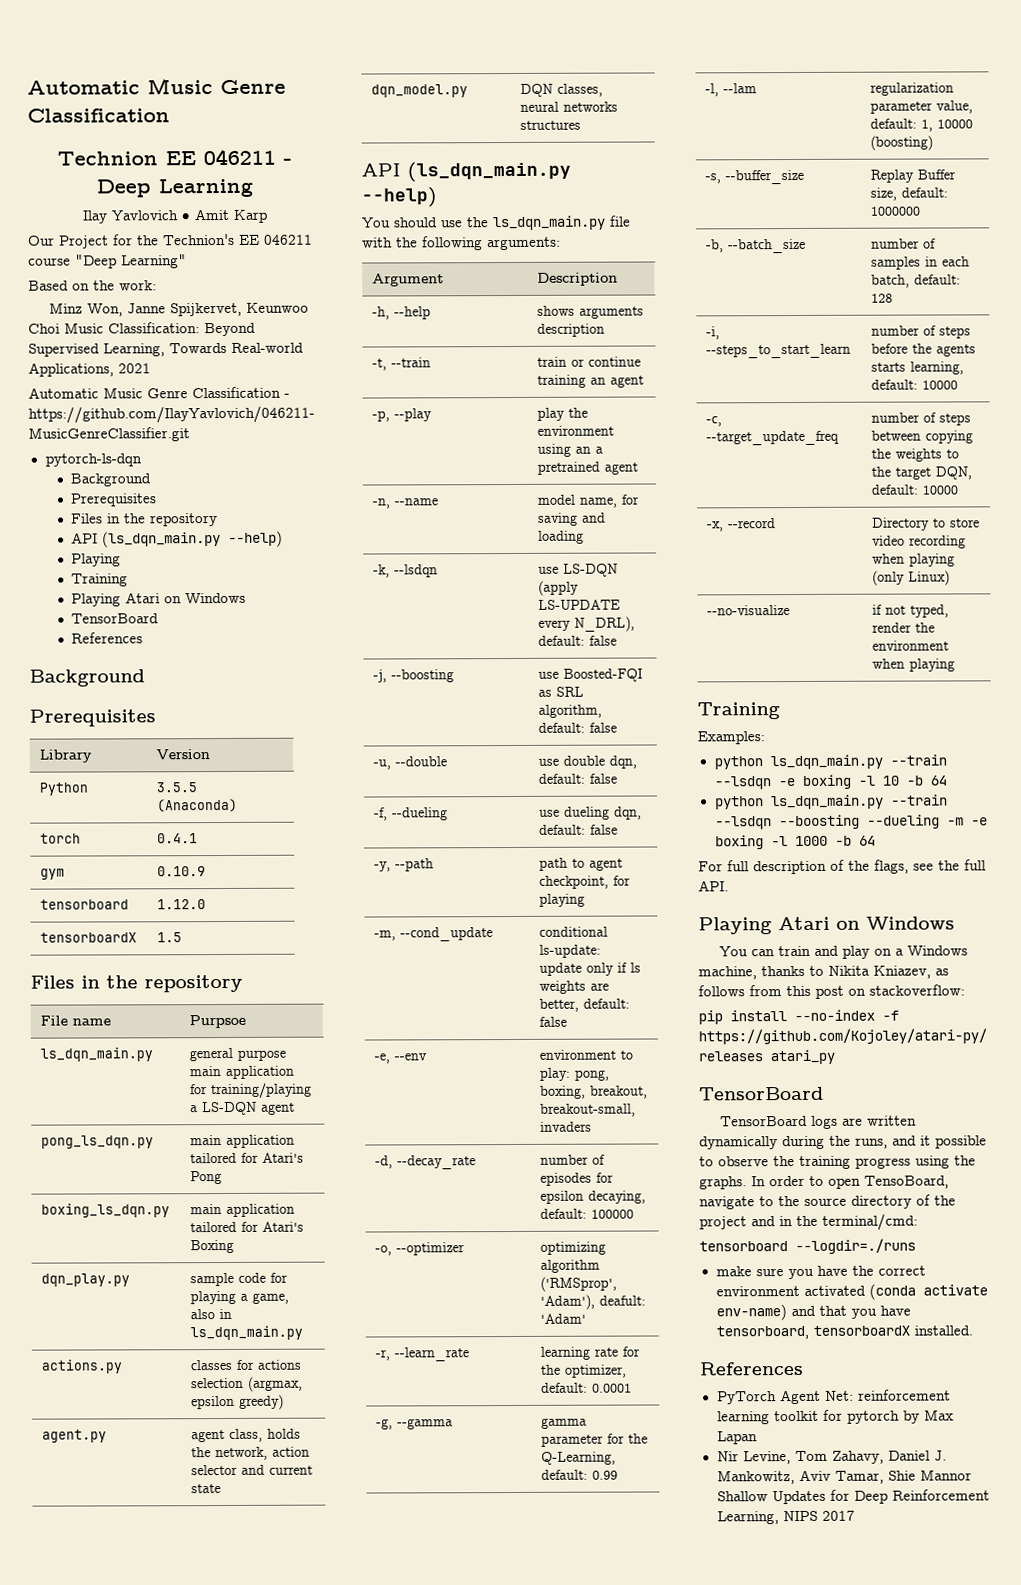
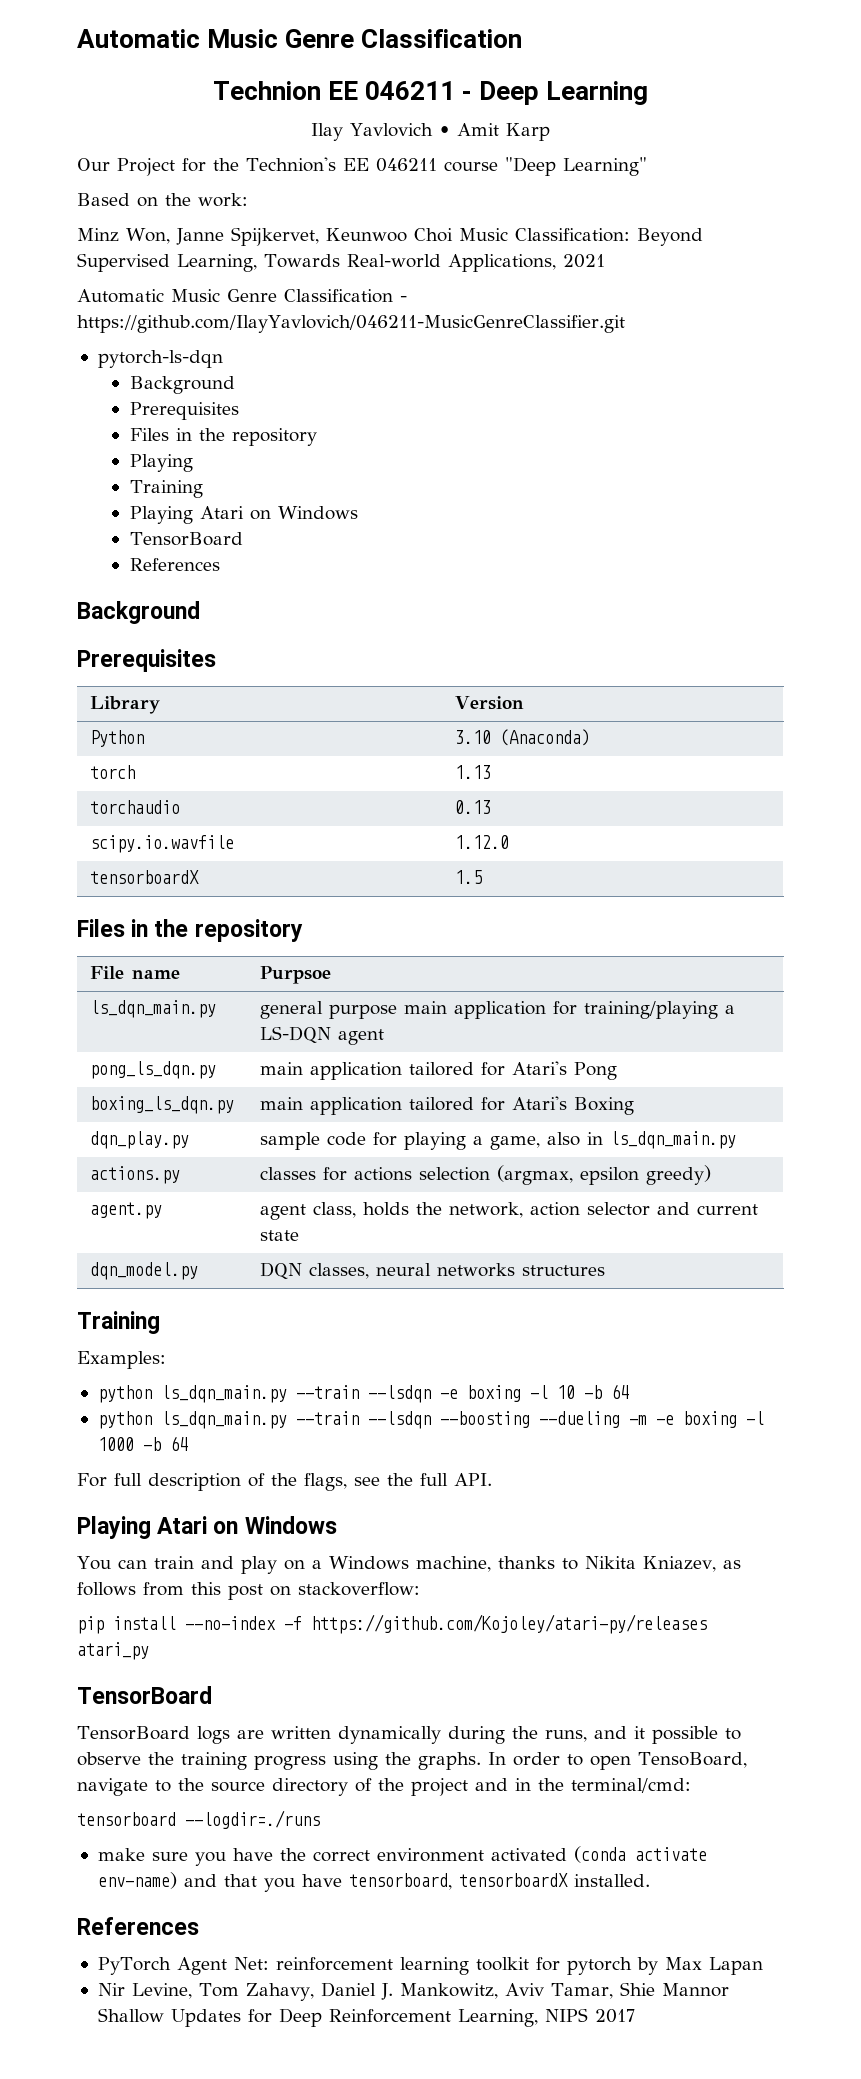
[71,530,284,548] // API (ls_dqn_main.py --help) -> (317, 437) none
[156,782,198,793] 3.5.5 -> [454,730,491,744] 3.10
[157,833,199,844] [40,868,66,880] [157,866,207,877] [40,899,130,910] 0.4.1 // gym | 0.10.9 // tensorboard -> [454,765,491,779] [89,800,180,814] [454,800,491,814] [89,835,234,853] 1.13 // torchaudio | 0.13 // scipy.io.wavfile
[361,161,571,182] [361,187,437,208] [361,215,631,231] [362,236,561,251] [372,273,445,287] [537,272,619,286] [372,306,432,320] [537,305,645,319] [537,323,606,337] [372,357,432,371] [537,356,642,367] [537,374,645,388] [372,408,433,422] [537,407,589,421] [537,425,615,436] [537,443,604,457] [537,461,639,475] [372,498,439,509] [537,494,640,508] [538,512,607,526] [538,530,585,544] [373,564,439,578] [538,563,619,577] [538,580,580,596] [538,599,622,610] [538,616,636,632] [538,635,618,646] [373,669,455,683] [538,668,644,682] [538,686,585,697] [538,704,603,718] [538,722,618,733] [373,756,448,770] [538,755,638,769] [538,773,618,784] [374,807,449,821] [539,806,643,820] [539,824,619,835] [374,858,435,872] [539,857,624,871] [539,875,632,889] [539,893,586,907] [374,927,494,942] [539,926,609,937] [539,944,602,958] [539,962,642,976] [539,980,610,994] [539,998,631,1012] [539,1016,568,1027] [374,1053,428,1064] [539,1049,634,1060] [539,1067,611,1081] [540,1085,649,1099] [540,1103,637,1117] [540,1121,593,1132] [375,1155,477,1170] [540,1154,606,1165] [540,1172,615,1186] [540,1190,647,1204] [540,1208,635,1219] [375,1242,466,1256] [540,1241,607,1255] [540,1259,601,1273] [540,1276,618,1292] [540,1294,647,1310] [540,1313,587,1324] [375,1347,470,1362] [540,1346,641,1360] [540,1364,628,1378] [541,1382,633,1393] [376,1418,454,1430] [541,1417,588,1429] [541,1433,649,1447] [541,1451,617,1465] [541,1469,619,1480] [705,83,758,97] [870,82,955,96] [870,100,974,114] [870,118,974,132] [870,135,934,151] [705,169,805,185] [870,169,957,183] [870,187,949,201] [870,206,921,216] [706,238,807,254] [871,238,937,249] [871,256,971,270] [871,274,962,288] [871,293,894,303] [706,326,721,340] [706,343,852,359] [871,325,972,339] [871,343,977,357] [871,361,965,375] [871,379,959,390] [706,416,723,427] [706,430,840,446] [871,412,972,426] [871,430,974,444] [871,448,960,462] [871,466,973,480] [871,484,959,495] [707,518,777,532] [872,517,981,531] [872,535,967,549] [872,553,956,567] [872,570,951,586] [707,605,791,616] [872,604,950,618] [872,622,936,633] [872,640,950,651] [872,658,956,672] // API (ls_dqn_main.py --help) // You should use the ls_dqn_main.py file with the following arguments: // Argument | Description // -h, --help | shows arguments description // -t, --train | train or continue training an agent // -p, --play | play the environment using an a pretrained agent // -n, --name | model name, for saving and loading // -k, --lsdqn | use LS-DQN (apply LS-UPDATE every N_DRL), default: false // -j, --boosting | use Boosted-FQI as SRL algorithm, default: false // -u, --double | use double dqn, default: false // -f, --dueling | use dueling dqn, default: false // -y, --path | path to agent checkpoint, for playing // -m, --cond_update | conditional ls-update: update only if ls weights are better, default: false // -e, --env | environment to play: pong, boxing, breakout, breakout-small, invaders // -d, --decay_rate | number of episodes for epsilon decaying, default: 100000 // -o, --optimizer | optimizing algorithm ('RMSprop', 'Adam'), deafult: 'Adam' // -r, --learn_rate | learning rate for the optimizer, default: 0.0001 // -g, --gamma | gamma parameter for the Q-Learning, default: 0.99 // -l, --lam | regularization parameter value, default: 1, 10000 (boosting) // -s, --buffer_size | Replay Buffer size, default: 1000000 // -b, --batch_size | number of samples in each batch, default: 128 // -i, --steps_to_start_learn | number of steps before the agents starts learning, default: 10000 // -c, --target_update_freq | number of steps between copying the weights to the target DQN, default: 10000 // -x, --record | Directory to store video recording when playing (only Linux) // --no-visualize | if not typed, render the environment when playing -> (605, 1270) none

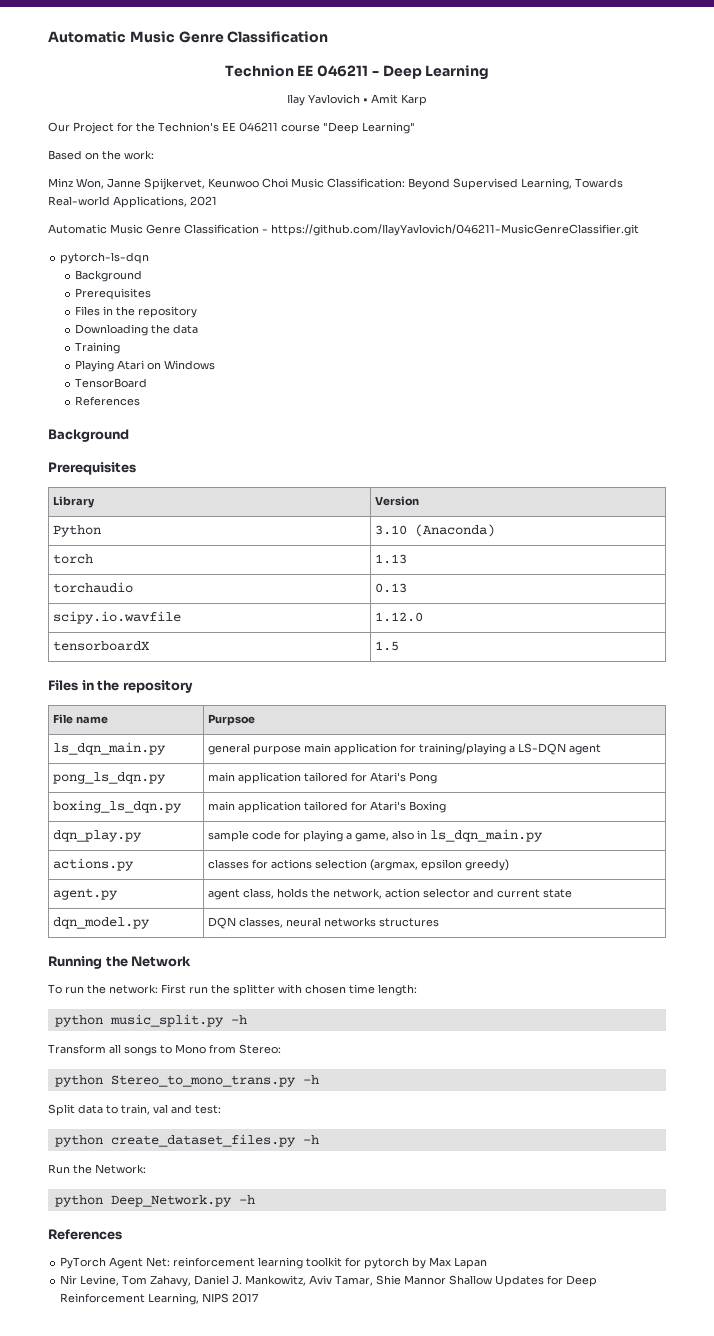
[129,454,193,472] Playing -> [75,324,199,336] Downloading the data
[77,1311,160,1334] [77,1351,166,1369] [97,1384,629,1403] [97,1411,764,1429] [97,1436,188,1451] [77,1473,492,1491] [77,1516,337,1539] [77,1556,741,1574] [77,1582,420,1600] [77,1614,707,1634] [77,1642,149,1660] [77,1686,212,1704] [77,1726,741,1744] [77,1752,747,1770] [77,1778,691,1796] [77,1810,320,1829] [97,1846,707,1866] [97,1872,650,1892] Training // Examples: // python ls_dqn_main.py --train --lsdqn -e boxing -l 10 -b 64 // python ls_dqn_main.py --train --lsdqn --boosting --dueling -m -e boxing -l 1000 -b 64 // For full description of the flags, see the full API. // Playing Atari on Windows // You can train and play on a Windows machine, thanks to Nikita Kniazev, as follows from this post on stackoverflow: // pip install --no-index -f https://github.com/Kojoley/atari-py/releases atari_py // TensorBoard // TensorBoard logs are written dynamically during the runs, and it possible to observe the training progress using the graphs. In order to open TensoBoard, navigate to the source directory of the project and in the terminal/cmd: // tensorboard --logdir=./runs // make sure you have the correct environment activated (conda activate env-name) and that you have tensorboard, tensorboardX installed. -> [48,956,192,969] [48,984,417,996] [54,1014,247,1027] [48,1044,281,1056] [54,1075,319,1087] [48,1104,221,1116] [54,1134,319,1147] [48,1164,146,1174] [54,1195,255,1207] Running the Network // To run the network: First run the splitter with chosen time length: // python music_split.py -h // Transform all songs to Mono from Stereo: // python Stereo_to_mono_trans.py -h // Split data to train, val and test: // python create_dataset_files.py -h // Run the Network: // python Deep_Network.py -h

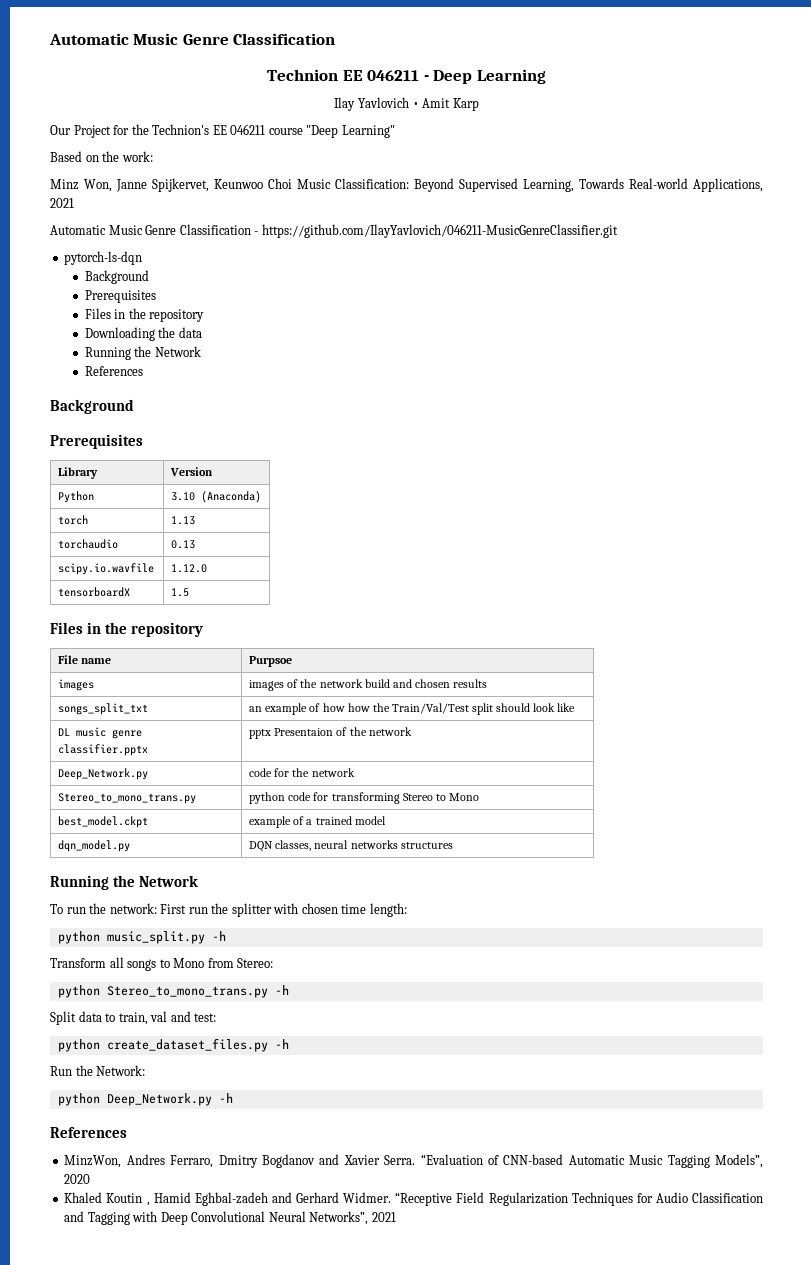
[75,342,121,354] [75,360,216,372] [75,378,148,388] Training // Playing Atari on Windows // TensorBoard -> [84,346,201,360] Running the Network
[52,742,166,755] [207,743,601,755] [52,772,166,784] [207,772,437,784] [52,800,182,813] [207,801,446,813] [52,830,142,842] [207,829,543,842] [52,858,134,871] [207,859,509,871] [52,888,118,900] [207,888,572,900] ls_dqn_main.py | general purpose main application for training/playing a LS-DQN agent // pong_ls_dqn.py | main application tailored for Atari's Pong // boxing_ls_dqn.py | main application tailored for Atari's Boxing // dqn_play.py | sample code for playing a game, also in ls_dqn_main.py // actions.py | classes for actions selection (argmax, epsilon greedy) // agent.py | agent class, holds the network, action selector and current state -> [58,679,95,691] [249,679,487,691] [58,703,149,715] [249,703,576,715] [58,727,143,739] [58,744,149,756] [249,727,412,739] [58,768,149,780] [249,768,355,777] [58,793,197,804] [249,792,479,804] [58,816,149,828] [249,816,386,828] images | images of the network build and chosen results // songs_split_txt | an example of how how the Train/Val/Test split should look like // DL music genre classifier.pptx | pptx Presentaion of the network // Deep_Network.py | code for the network // Stereo_to_mono_trans.py | python code for transforming Stereo to Mono // best_model.ckpt | example of a trained model
[60,1257,488,1269] [60,1275,598,1287] [60,1293,259,1305] PyTorch Agent Net: reinforcement learning toolkit for pytorch by Max Lapan // Nir Levine, Tom Zahavy, Daniel J. Mankowitz, Aviv Tamar, Shie Mannor Shallow Updates for Deep Reinforcement Learning, NIPS 2017 -> [64,1154,763,1168] [64,1174,91,1184] [64,1192,764,1206] [64,1211,396,1225] MinzWon, Andres Ferraro, Dmitry Bogdanov and Xavier Serra. “Evaluation of CNN-based Automatic Music Tagging Models”, 2020 // Khaled Koutin , Hamid Eghbal-zadeh and Gerhard Widmer. “Receptive Field Regularization Techniques for Audio Classification and Tagging with Deep Convolutional Neural Networks”, 2021

